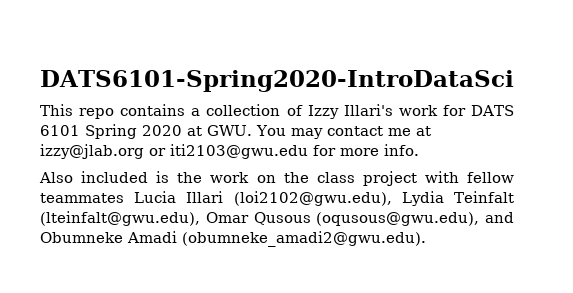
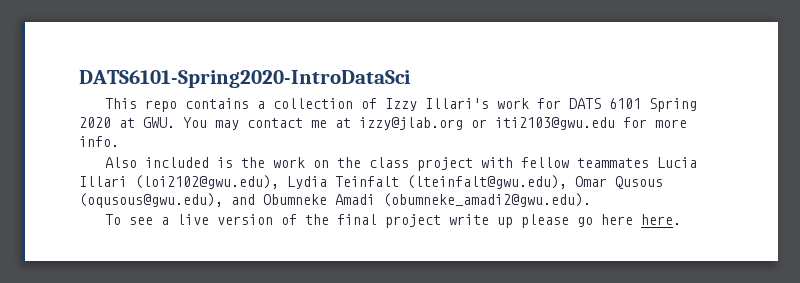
(426, 239) none -> [104,214,681,228] // To see a live version of the final project write up please go here here.

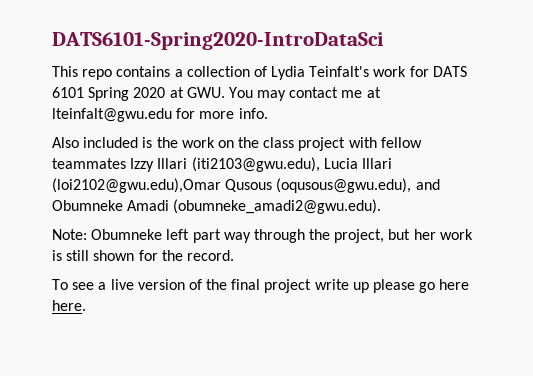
[384,98,489,111] Izzy Illari's -> [271,66,370,80] Lydia Teinfalt's
[359,117,615,130] izzy@jlab.org or iti2103@gwu.edu -> [52,108,172,122] lteinfalt@gwu.edu
[656,157,697,168] [79,175,607,189] Lucia Illari (loi2102@gwu.edu), Lydia Teinfalt (lteinfalt@gwu.edu), Omar -> [130,157,392,172] [52,178,221,193] Izzy Illari (iti2103@gwu.edu), Lucia Illari (loi2102@gwu.edu),Omar
(591, 200) none -> [52,229,473,243] [52,250,234,261] // Note: Obumneke left part way through the project, but her work is still shown for the record.

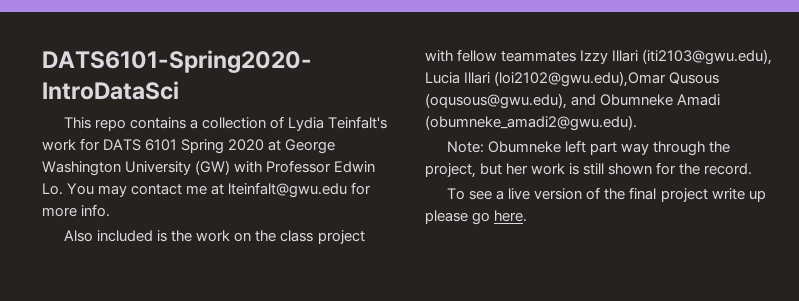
[186,87,225,98] GWU. -> [285,139,336,154] [42,160,376,176] [42,183,63,195] George Washington University (GW) with Professor Edwin Lo.
[439,279,470,290] here -> (491, 218) none

